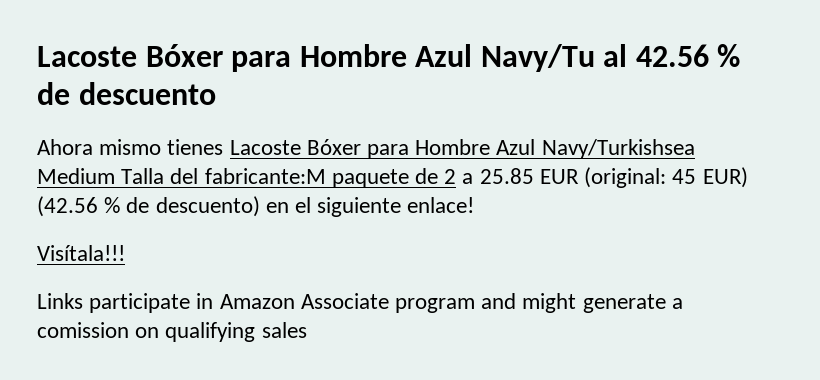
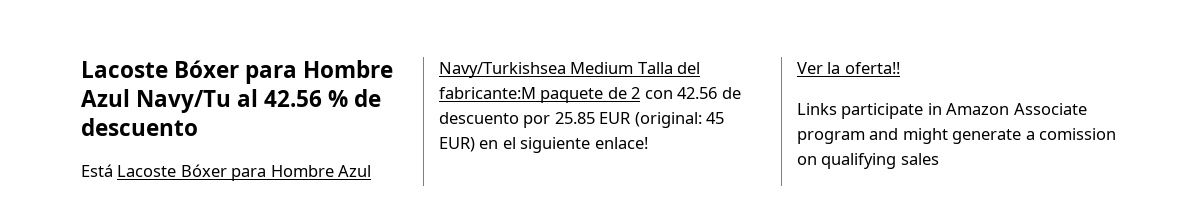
[37,139,224,155] Ahora mismo tienes -> [81,164,113,177] Está
[462,173,474,184] a -> [644,87,741,99] [439,112,551,128] con 42.56 de descuento por
[37,196,260,217] (42.56 % de descuento) -> (475, 144) none
[37,245,125,261] Visítala!!! -> [797,62,900,74] Ver la oferta!!

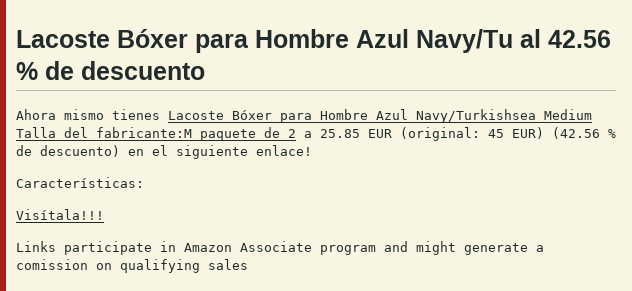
[81,164,113,177] Está -> [16,109,160,120] Ahora mismo tienes
[644,87,741,99] [439,112,551,128] con 42.56 de descuento por -> [304,131,312,138] a
(475, 144) none -> [552,127,616,139] [16,145,120,157] (42.56 % de descuento)
[797,62,900,74] Ver la oferta!! -> [16,177,144,188] [16,209,104,220] Características: // Visítala!!!

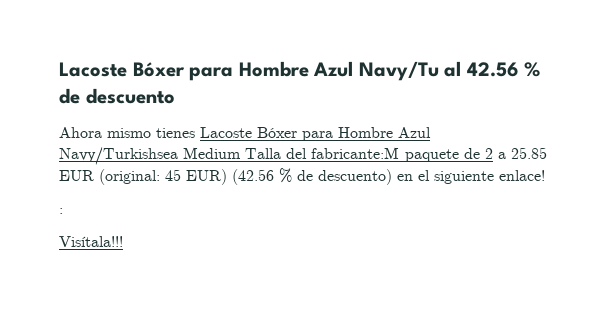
[16,177,144,188] Características: -> [59,208,63,214] :
[16,241,544,255] [16,259,248,273] // Links participate in Amazon Associate program and might generate a comission on qualifying sales -> (123, 241) none

